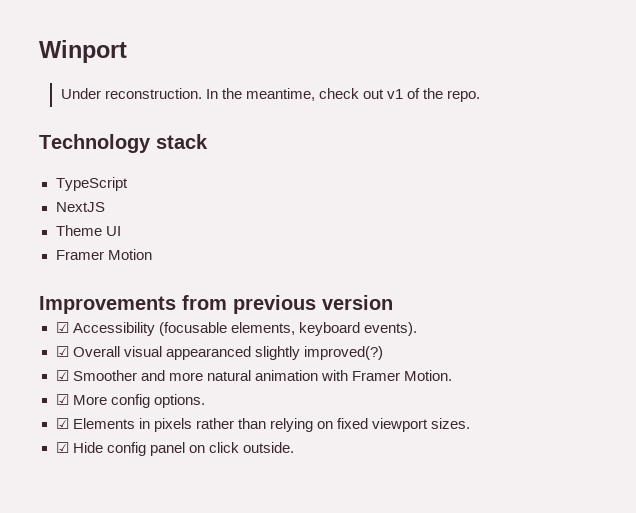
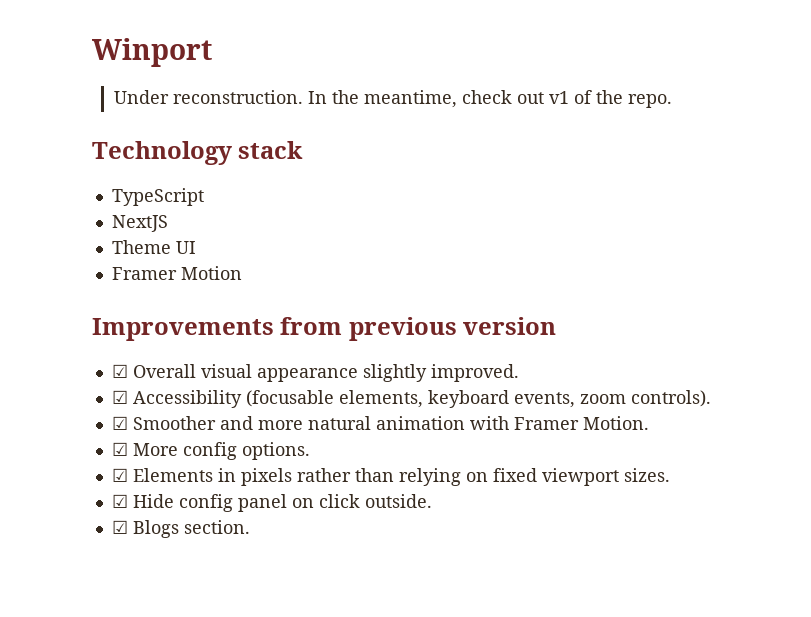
(393, 302) none -> [111,364,519,382] // ☑ Overall visual appearance slightly improved.
[363,322,417,336] [55,346,383,360] events). // ☑ Overall visual appearanced slightly improved(?) -> [513,390,711,408] events, zoom controls).
(294, 447) none -> [111,520,250,538] // ☑ Blogs section.

